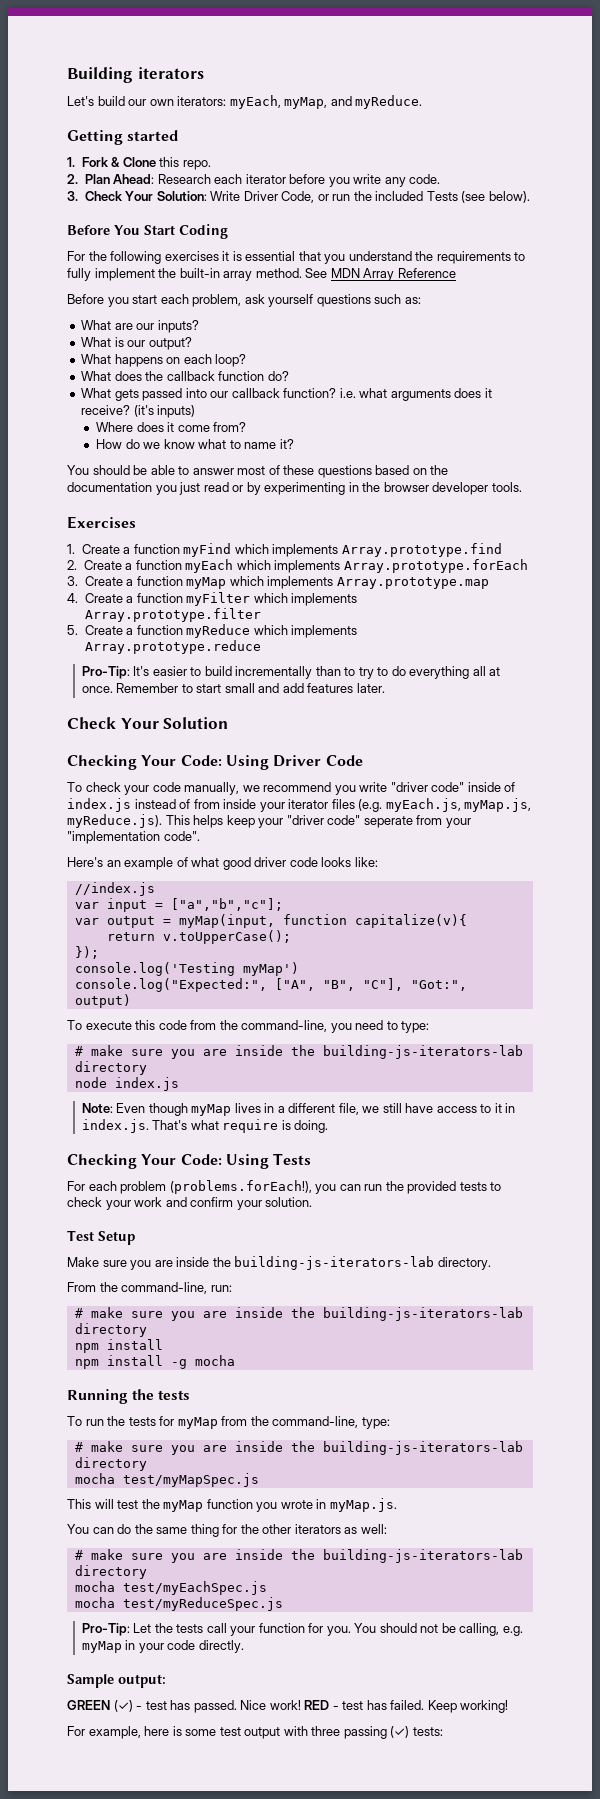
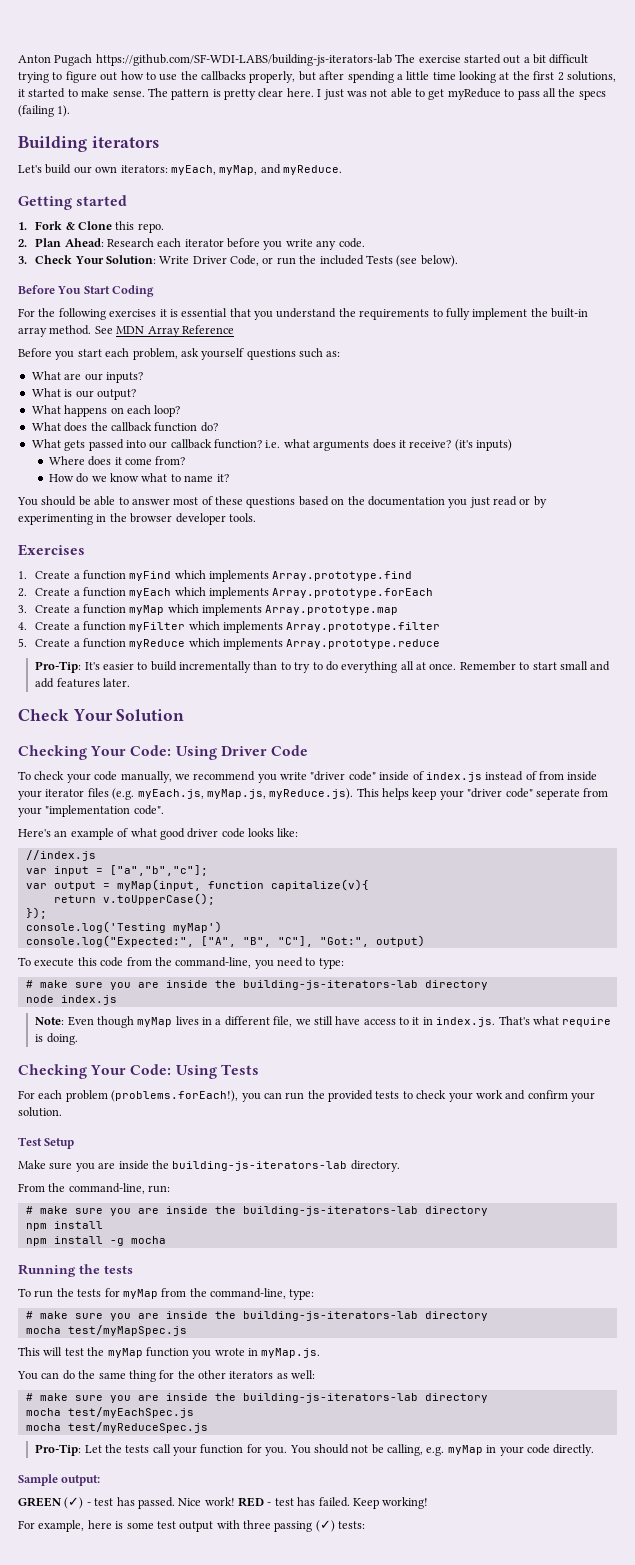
(67, 75) none -> [18,54,589,66] [18,71,616,83] [18,88,606,100] [18,105,71,117] Anton Pugach https://github.com/SF-WDI-LABS/building-js-iterators-lab The exercise started out a bit difficult trying to figure out how to use the callbacks properly, but after spending a little time looking at the first 2 solutions, it started to make sense. The pattern is pretty clear here. I just was not able to get myReduce to pass all the specs (failing 1). //

